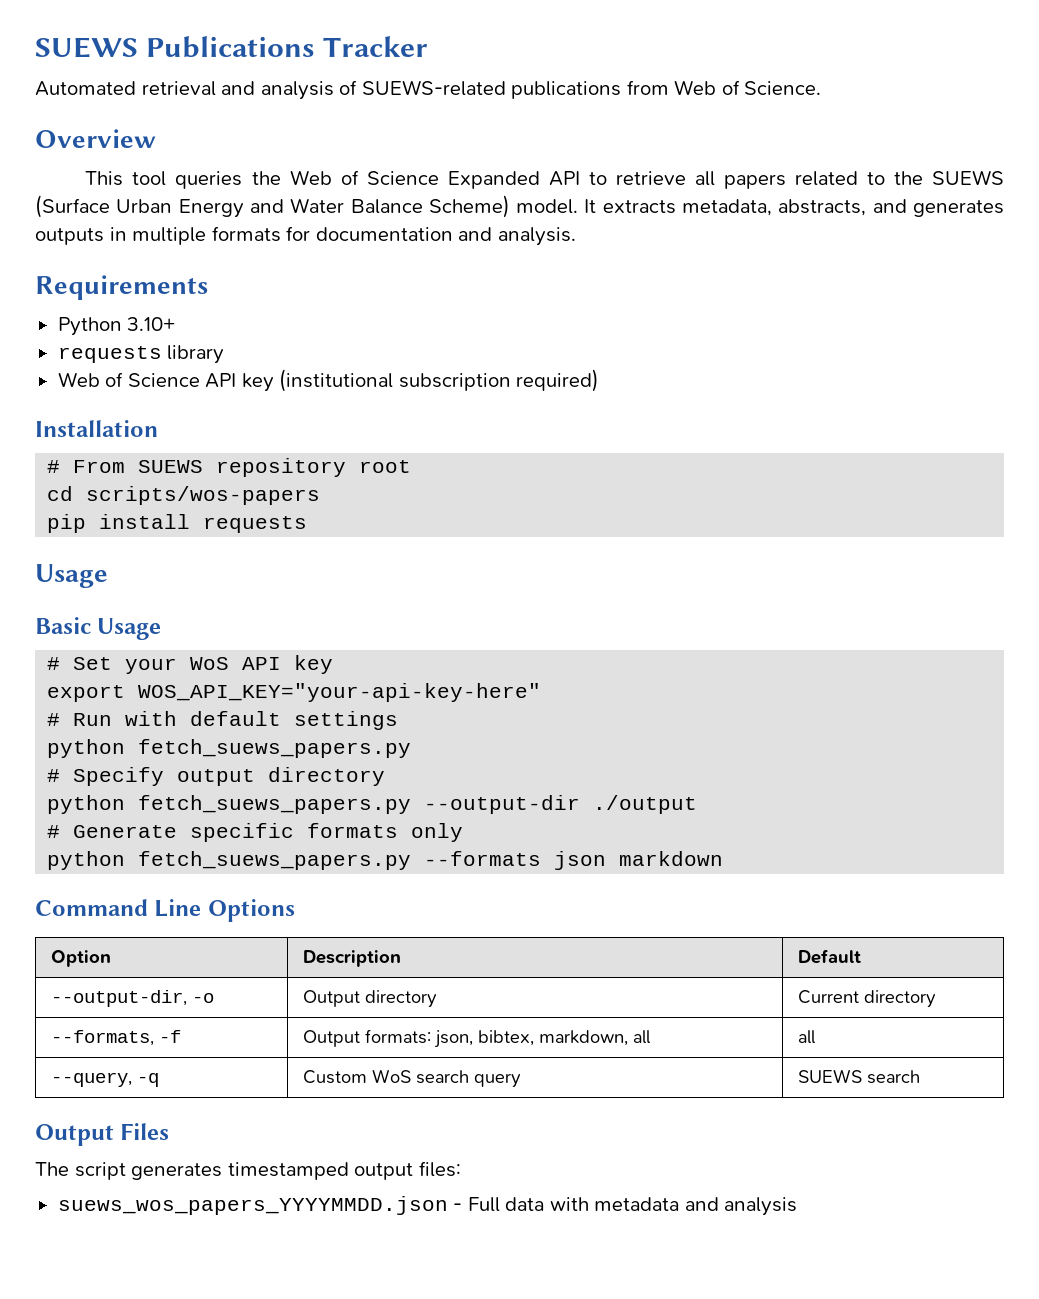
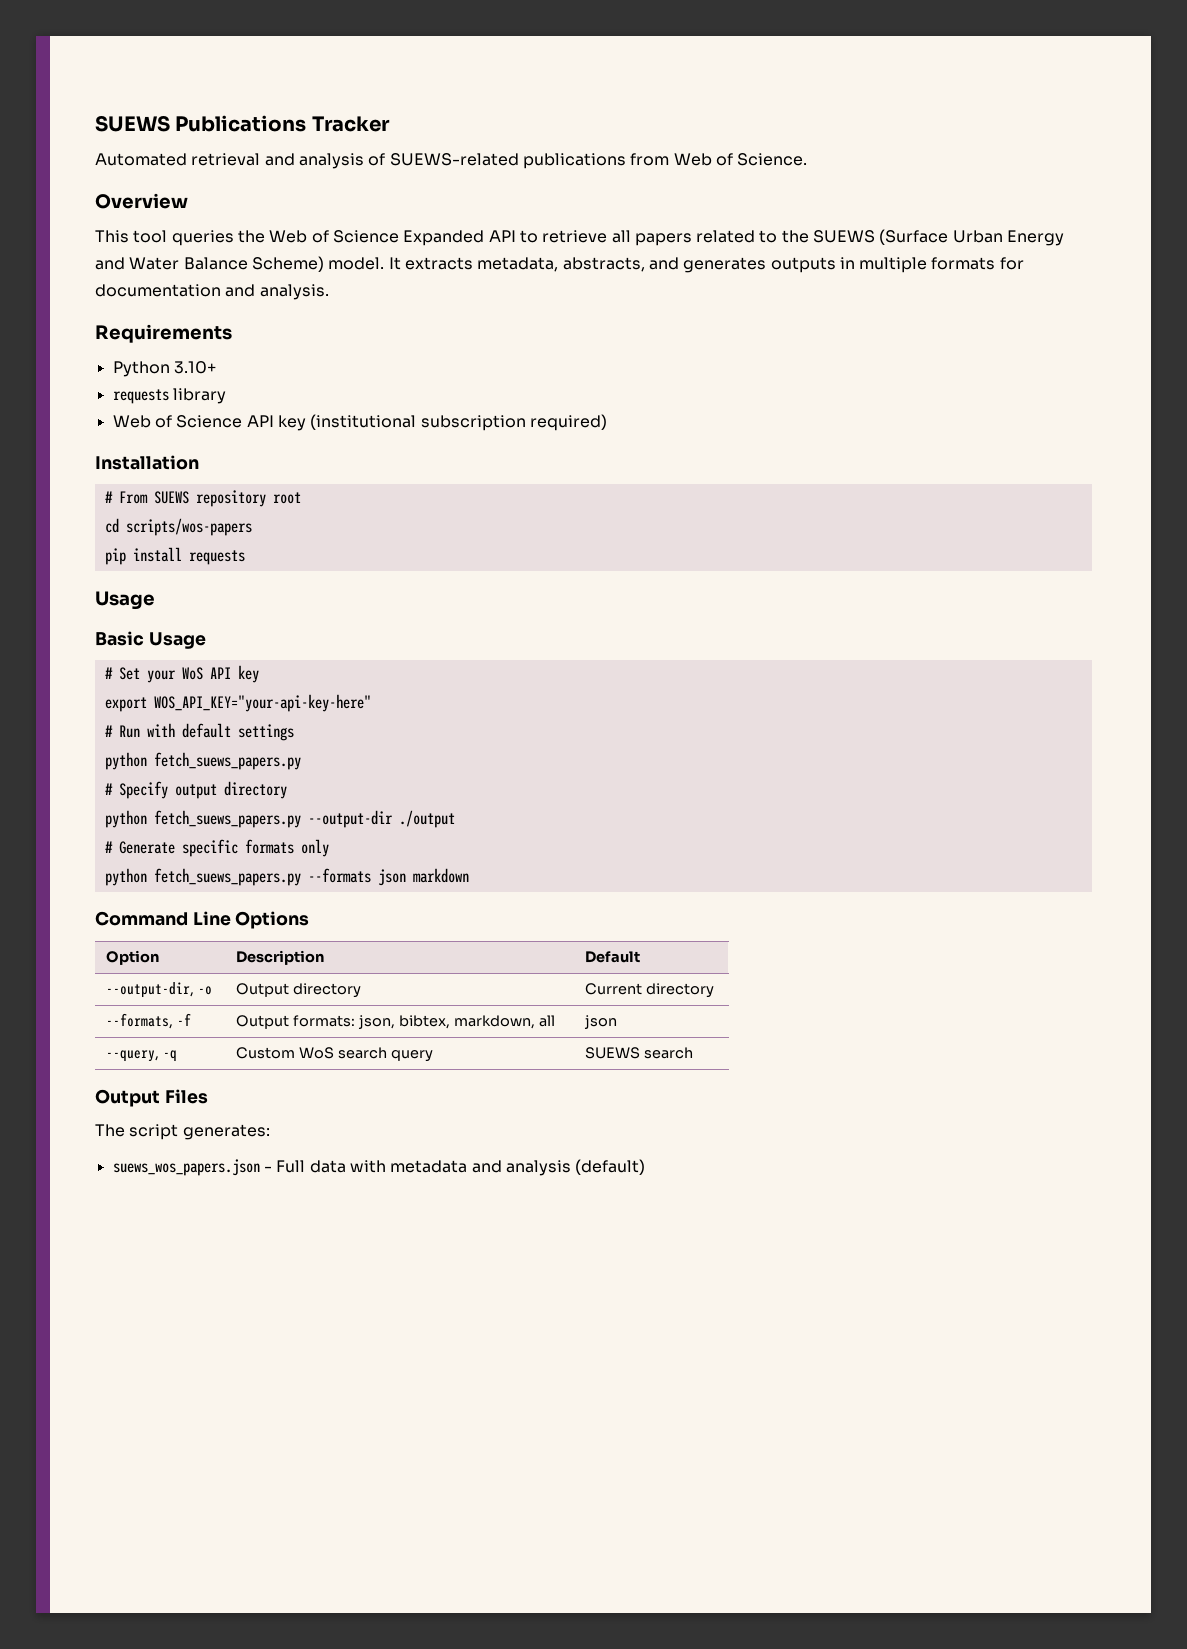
[797,1030,815,1044] all -> [584,1015,618,1029] json
[131,1161,461,1180] [57,1196,448,1215] generates timestamped output files: // suews_wos_papers_YYYYMMDD.json -> [182,1124,270,1140] [112,1159,260,1176] generates: // suews_wos_papers.json
(798, 1206) none -> [575,1159,646,1175] (default)

